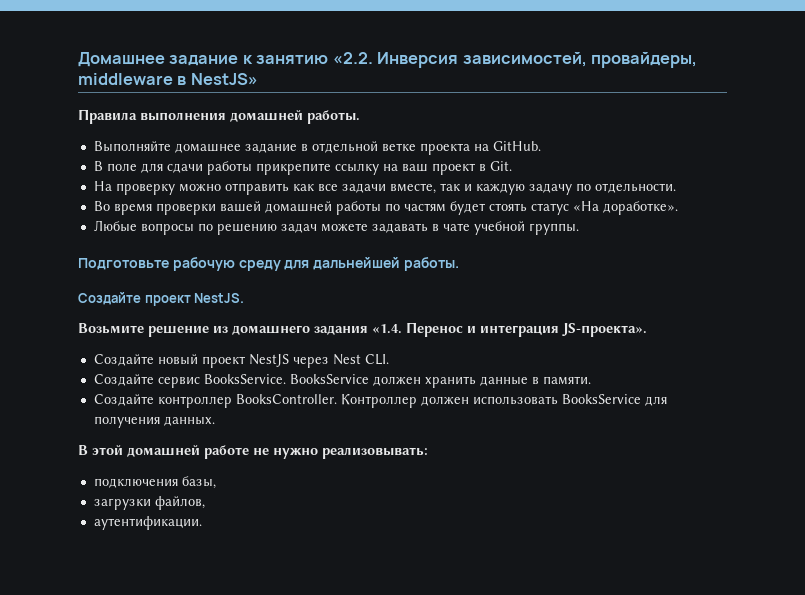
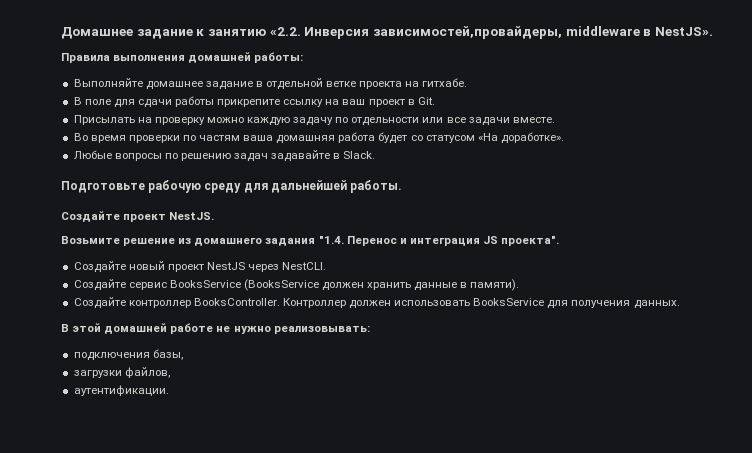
[462,52,698,68] зависимостей, провайдеры, -> [372,26,562,39] зависимостей,провайдеры,
[190,73,258,85] NestJS» -> [654,27,713,36] NestJS».
[307,110,360,124] работы. -> [254,52,304,63] работы:
[492,141,541,151] GitHub. -> [422,78,468,87] гитхабе.
[93,181,676,195] [93,201,569,215] На проверку можно отправить как все задачи вместе, так и каждую задачу по отдельности. // Во время проверки вашей домашней работы по частям будет стоять статус -> [73,115,555,126] [73,132,475,144] Присылать на проверку можно каждую задачу по отдельности или все задачи вместе. // Во время проверки по частям ваша домашняя работа будет со статусом
[320,221,579,235] можете задавать в чате учебной группы. -> [271,150,376,162] задавайте в Slack.
[372,324,402,334] «1.4. -> [318,236,344,244] "1.4.
[562,323,647,337] JS-проекта». -> [482,236,560,246] JS проекта".
[332,354,389,365] Nest CLI. -> [282,262,327,270] NestCLI.
[203,374,369,384] BooksService. BooksService -> [169,279,319,291] BooksService (BooksService
[542,376,591,385] памяти. -> [470,279,520,291] памяти).

